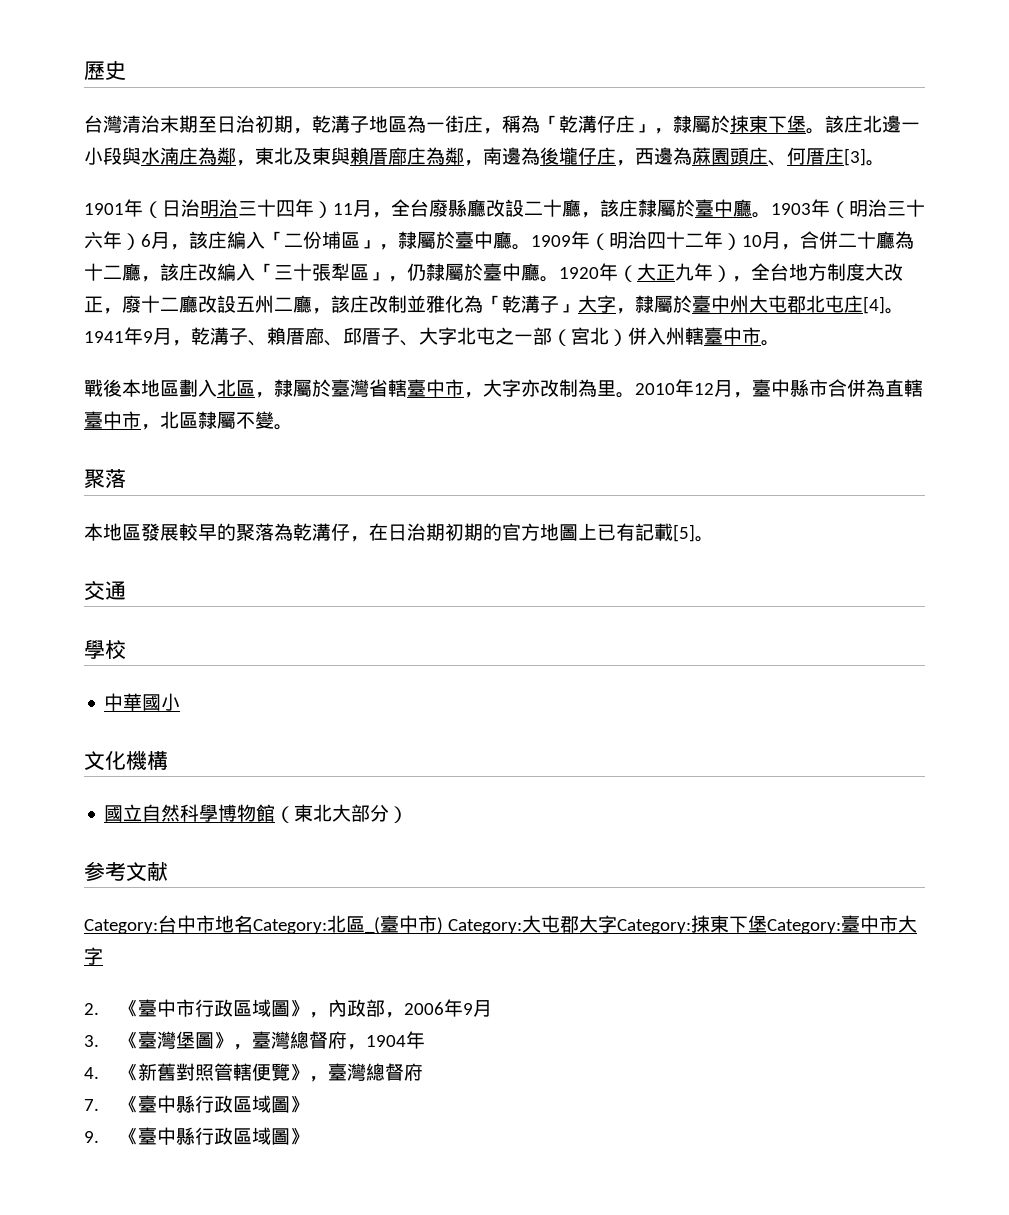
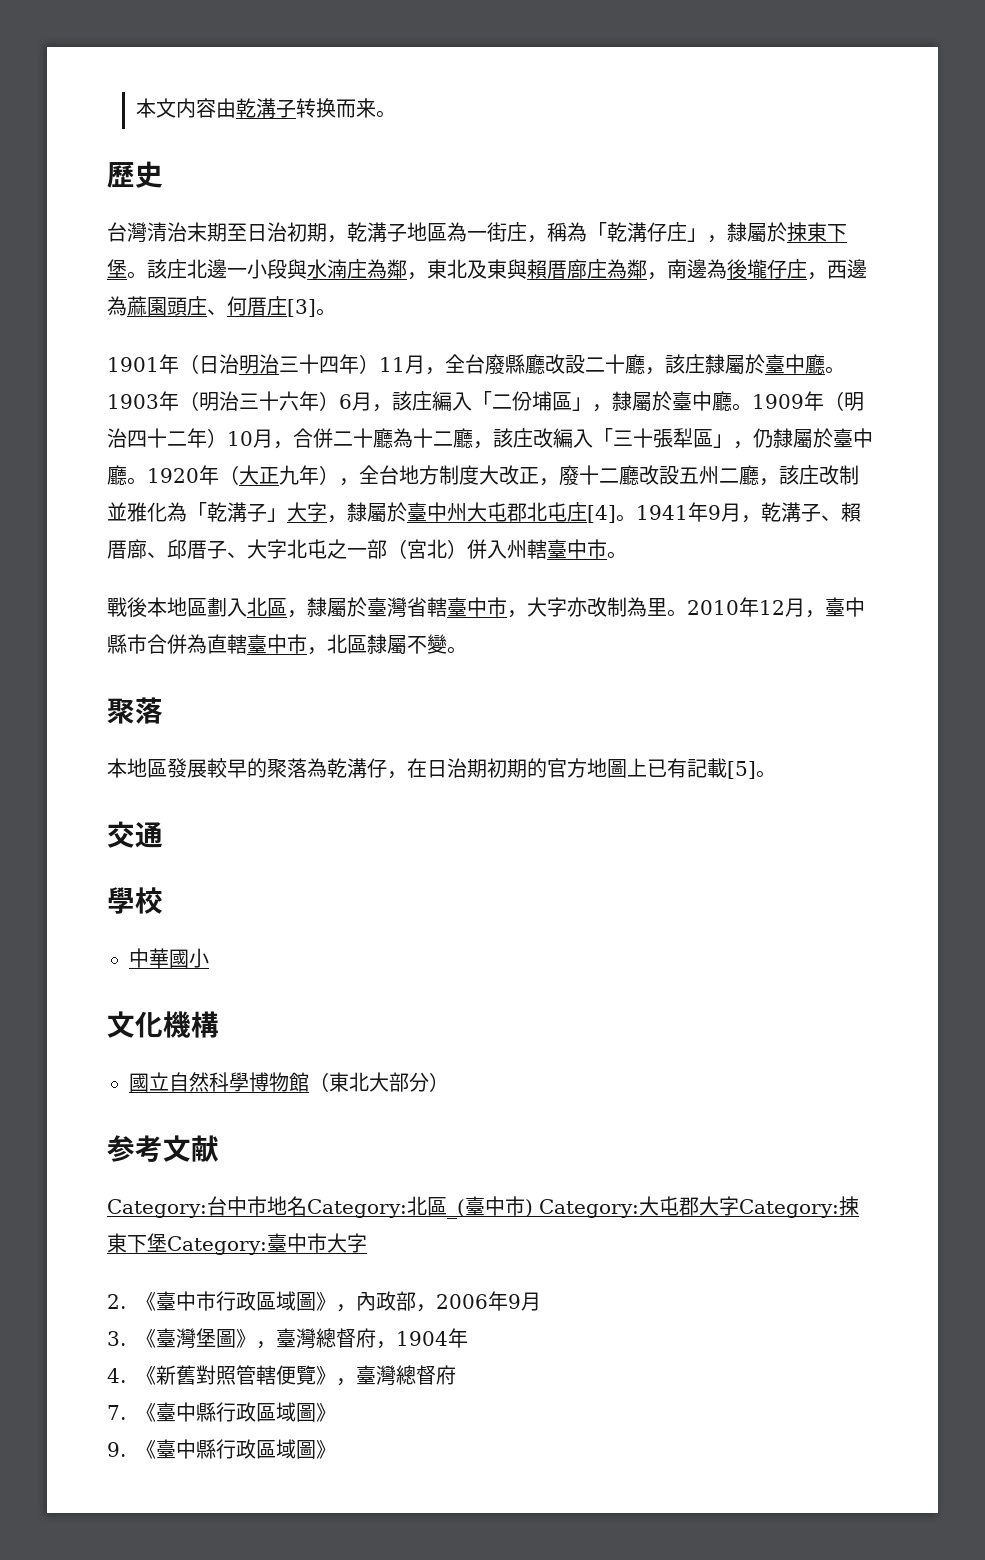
(84, 70) none -> [135,98,396,119] 本文内容由乾溝子转换而来。 //

